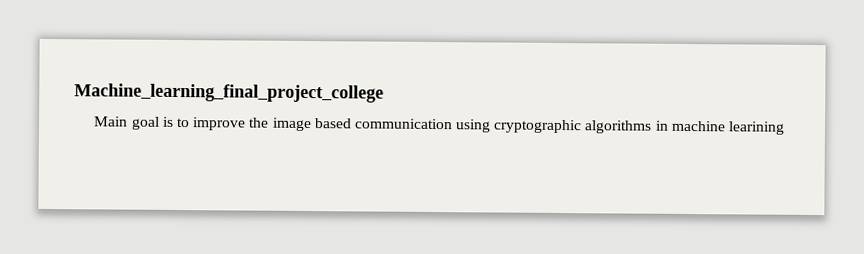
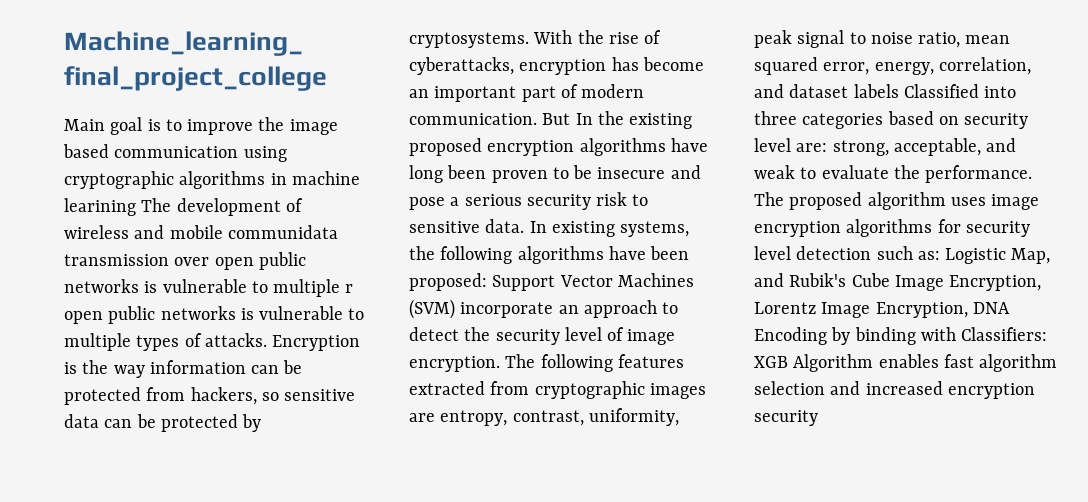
(786, 128) none -> [141,198,303,216] [64,225,338,239] [64,252,306,270] [64,279,354,297] [64,306,365,324] [64,333,361,351] [64,360,303,378] [64,387,356,405] [64,414,262,432] [409,30,662,48] [409,57,704,75] [409,84,645,102] [409,111,693,129] [409,138,708,156] [409,165,701,183] [409,192,649,210] [409,219,690,237] [409,246,690,264] [409,273,694,291] [409,299,679,319] [409,327,676,345] [409,354,684,372] [409,381,706,399] [409,408,679,426] [754,30,1011,48] [754,57,1031,75] [754,84,1017,98] [754,111,1029,129] [754,138,1017,156] [754,165,1033,183] [754,192,1040,210] [754,219,1030,237] [754,246,1051,264] [754,273,1042,291] [754,302,1010,318] [754,327,1048,345] [754,354,1058,372] [754,381,1035,399] [754,410,818,426] The development of wireless and mobile communidata transmission over open public networks is vulnerable to multiple r open public networks is vulnerable to multiple types of attacks. Encryption is the way information can be protected from hackers, so sensitive data can be protected by cryptosystems. With the rise of cyberattacks, encryption has become an important part of modern communication. But In the existing proposed encryption algorithms have long been proven to be insecure and pose a serious security risk to sensitive data. In existing systems, the following algorithms have been proposed: Support Vector Machines (SVM) incorporate an approach to detect the security level of image encryption. The following features extracted from cryptographic images are entropy, contrast, uniformity, peak signal to noise ratio, mean squared error, energy, correlation, and dataset labels Classified into three categories based on security level are: strong, acceptable, and weak to evaluate the performance. The proposed algorithm uses image encryption algorithms for security level detection such as: Logistic Map, and Rubik's Cube Image Encryption, Lorentz Image Encryption, DNA Encoding by binding with Classifiers: XGB Algorithm enables fast algorithm selection and increased encryption security

